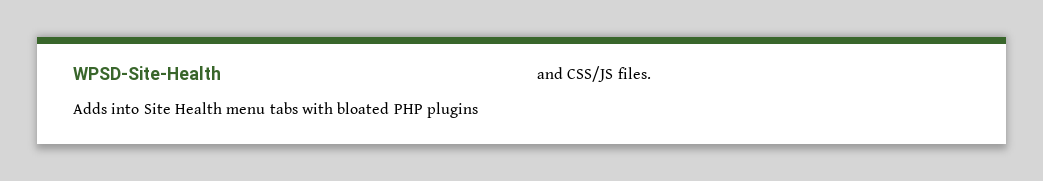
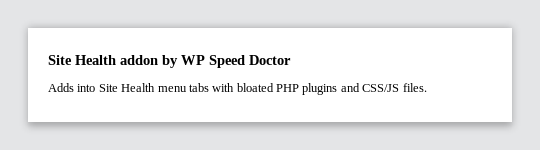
[73,66,221,80] WPSD-Site-Health -> [48,55,291,68] Site Health addon by WP Speed Doctor

